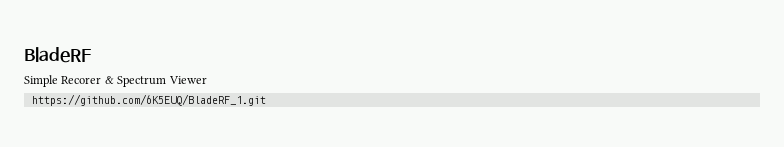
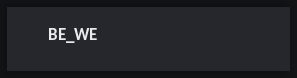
[24,47,91,63] [24,75,207,87] [31,94,266,106] BladeRF // Simple Recorer & Spectrum Viewer // https://github.com/6K5EUQ/BladeRF_1.git -> [48,28,97,43] BE_WE

